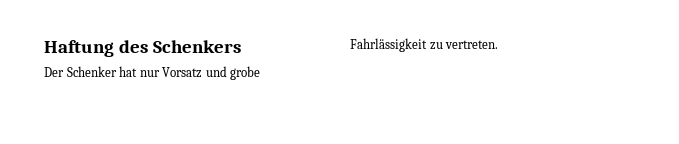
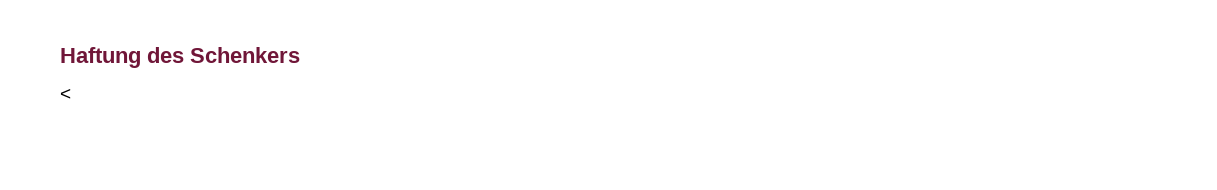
[44,66,261,80] [350,38,499,52] Der Schenker hat nur Vorsatz und grobe Fahrlässigkeit zu vertreten. -> [60,88,71,100] <

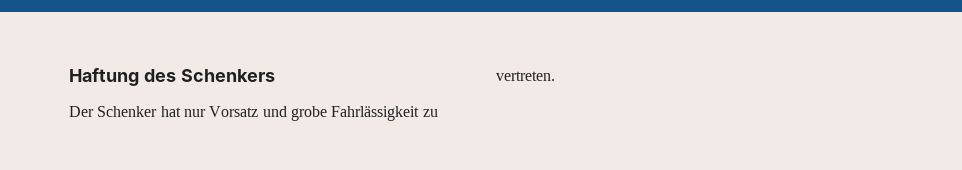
[60,88,71,100] < -> [69,106,438,121] [496,71,555,81] Der Schenker hat nur Vorsatz und grobe Fahrlässigkeit zu vertreten.

